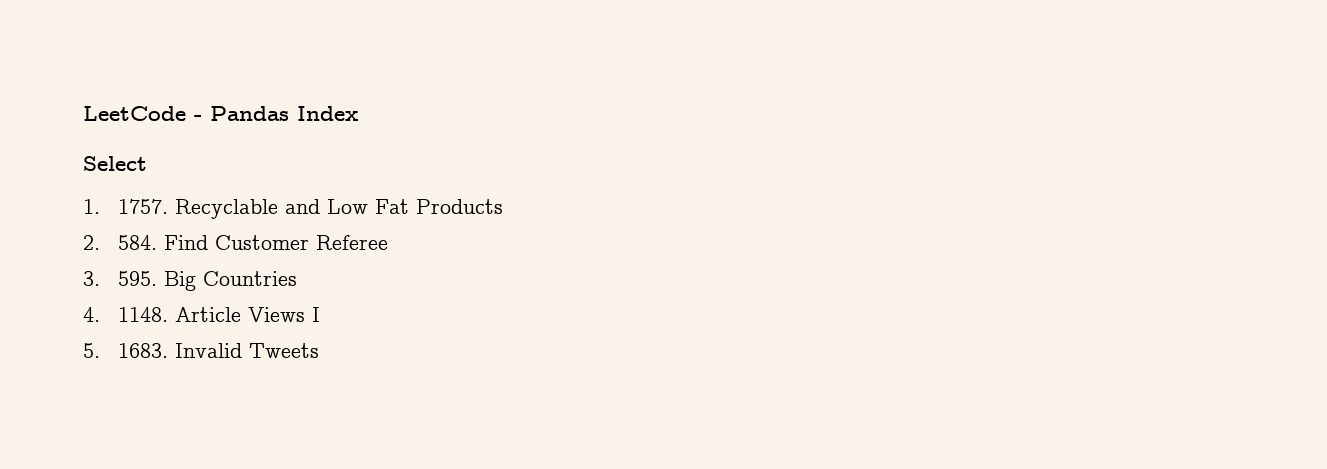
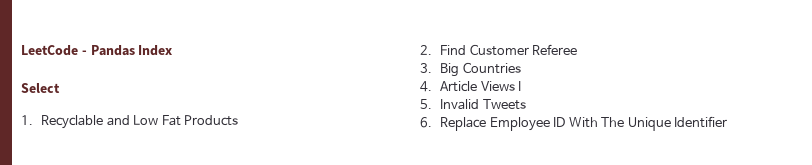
[117,199,168,214] 1757. -> (33, 120) none
[117,235,157,250] 584. -> (432, 50) none
[117,271,157,286] 595. -> (432, 68) none
[117,307,168,322] 1148. -> (432, 86) none
[117,343,168,358] 1683. -> (432, 104) none
(319, 350) none -> [420,116,728,131] // 6. Replace Employee ID With The Unique Identifier

